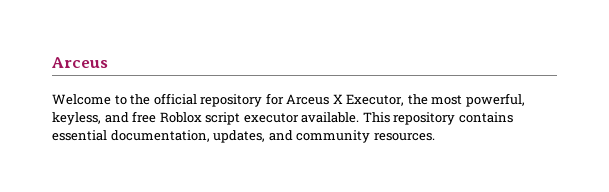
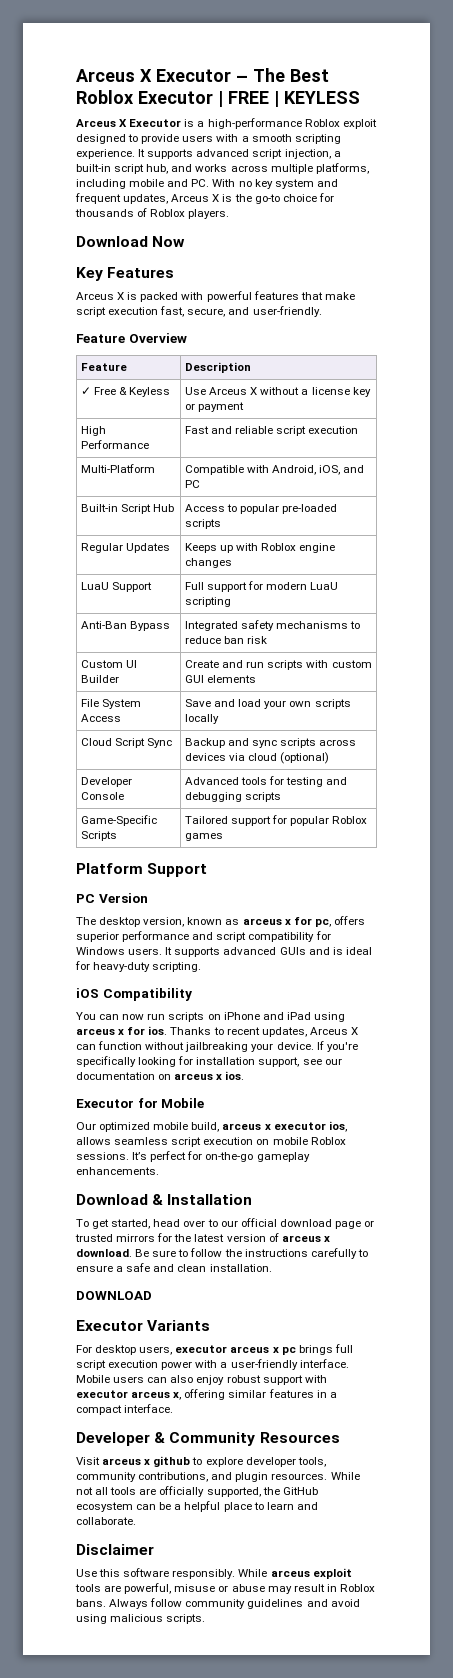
[51,57,108,68] [52,93,525,107] [52,111,513,125] [52,130,435,143] Arceus // Welcome to the official repository for Arceus X Executor, the most powerful, keyless, and free Roblox script executor available. This repository contains essential documentation, updates, and community resources. -> [76,68,329,82] [76,90,360,107] [76,118,377,129] [76,134,341,144] [76,149,341,159] [76,163,369,174] [76,179,338,189] [75,193,334,204] [75,208,230,219] [76,236,186,247] [76,267,175,281] [76,291,355,302] [76,306,322,317] [76,333,187,343] [81,363,128,371] [185,362,252,373] [81,387,171,397] [185,387,371,397] [185,402,245,412] [81,426,107,436] [81,440,150,449] [185,426,359,436] [81,464,156,473] [185,465,365,475] [185,480,201,488] [81,504,175,514] [185,504,338,514] [185,519,222,529] [81,543,171,553] [185,543,336,553] [185,558,233,568] [81,582,153,592] [185,581,339,592] [185,597,232,607] [81,621,171,631] [185,620,361,631] [185,636,268,644] [81,660,138,668] [81,675,120,683] [185,660,372,670] [185,675,257,683] [81,699,142,709] [81,714,122,722] [185,699,351,709] [185,714,220,724] [81,738,173,748] [185,738,357,748] [185,752,330,764] [81,777,133,787] [81,792,125,800] [185,776,348,787] [185,792,282,802] [81,815,158,826] [81,831,118,841] [185,815,368,826] [185,833,224,841] [76,863,208,877] [76,893,148,903] [76,916,365,927] [76,931,331,942] [76,947,372,957] [75,961,202,972] [76,988,192,1001] [76,1012,345,1022] [76,1026,358,1037] [76,1041,358,1052] [76,1056,342,1067] [76,1071,245,1080] [76,1098,205,1108] [76,1121,347,1132] [76,1137,346,1147] [76,1151,310,1162] [76,1167,159,1175] [76,1194,253,1205] [76,1218,375,1229] [75,1233,330,1242] [76,1248,368,1259] [76,1263,272,1272] [76,1291,152,1300] [76,1320,211,1331] [76,1344,353,1355] [76,1359,349,1370] [76,1375,327,1385] [76,1389,337,1400] [76,1404,174,1415] [76,1432,340,1446] [76,1456,326,1467] [76,1472,360,1482] [76,1486,318,1497] [76,1501,318,1512] [76,1517,136,1525] [76,1544,154,1555] [76,1568,352,1579] [75,1583,375,1594] [76,1598,360,1609] [76,1614,206,1624] Arceus X Executor – The Best Roblox Executor | FREE | KEYLESS // Arceus X Executor is a high-performance Roblox exploit designed to provide users with a smooth scripting experience. It supports advanced script injection, a built-in script hub, and works across multiple platforms, including mobile and PC. With no key system and frequent updates, Arceus X is the go-to choice for thousands of Roblox players. // Download Now // Key Features // Arceus X is packed with powerful features that make script execution fast, secure, and user-friendly. // Feature Overview // Feature | Description // ✓ Free & Keyless | Use Arceus X without a license key or payment // High Performance | Fast and reliable script execution // Multi-Platform | Compatible with Android, iOS, and PC // Built-in Script Hub | Access to popular pre-loaded scripts // Regular Updates | Keeps up with Roblox engine changes // LuaU Support | Full support for modern LuaU scripting // Anti-Ban Bypass | Integrated safety mechanisms to reduce ban risk // Custom UI Builder | Create and run scripts with custom GUI elements // File System Access | Save and load your own scripts locally // Cloud Script Sync | Backup and sync scripts across devices via cloud (optional) // Developer Console | Advanced tools for testing and debugging scripts // Game-Specific Scripts | Tailored support for popular Roblox games // Platform Support // PC Version // The desktop version, known as arceus x for pc, offers superior performance and script compatibility for Windows users. It supports advanced GUIs and is ideal for heavy-duty scripting. // iOS Compatibility // You can now run scripts on iPhone and iPad using arceus x for ios. Thanks to recent updates, Arceus X can function without jailbreaking your device. If you're specifically looking for installation support, see our documentation on arceus x ios. // Executor for Mobile // Our optimized mobile build, arceus x executor ios, allows seamless script execution on mobile Roblox sessions. It’s perfect for on-the-go gameplay enhancements. // Download & Installation // To get started, head over to our official download page or trusted mirrors for the latest version of arceus x download. Be sure to follow the instructions carefully to ensure a safe and clean installation. // DOWNLOAD // Executor Variants // For desktop users, executor arceus x pc brings full script execution power with a user-friendly interface. Mobile users can also enjoy robust support with executor arceus x, offering similar features in a compact interface. // Developer & Community Resources // Visit arceus x github to explore developer tools, community contributions, and plugin resources. While not all tools are officially supported, the GitHub ecosystem can be a helpful place to learn and collaborate. // Disclaimer // Use this software responsibly. While arceus exploit tools are powerful, misuse or abuse may result in Roblox bans. Always follow community guidelines and avoid using malicious scripts.

